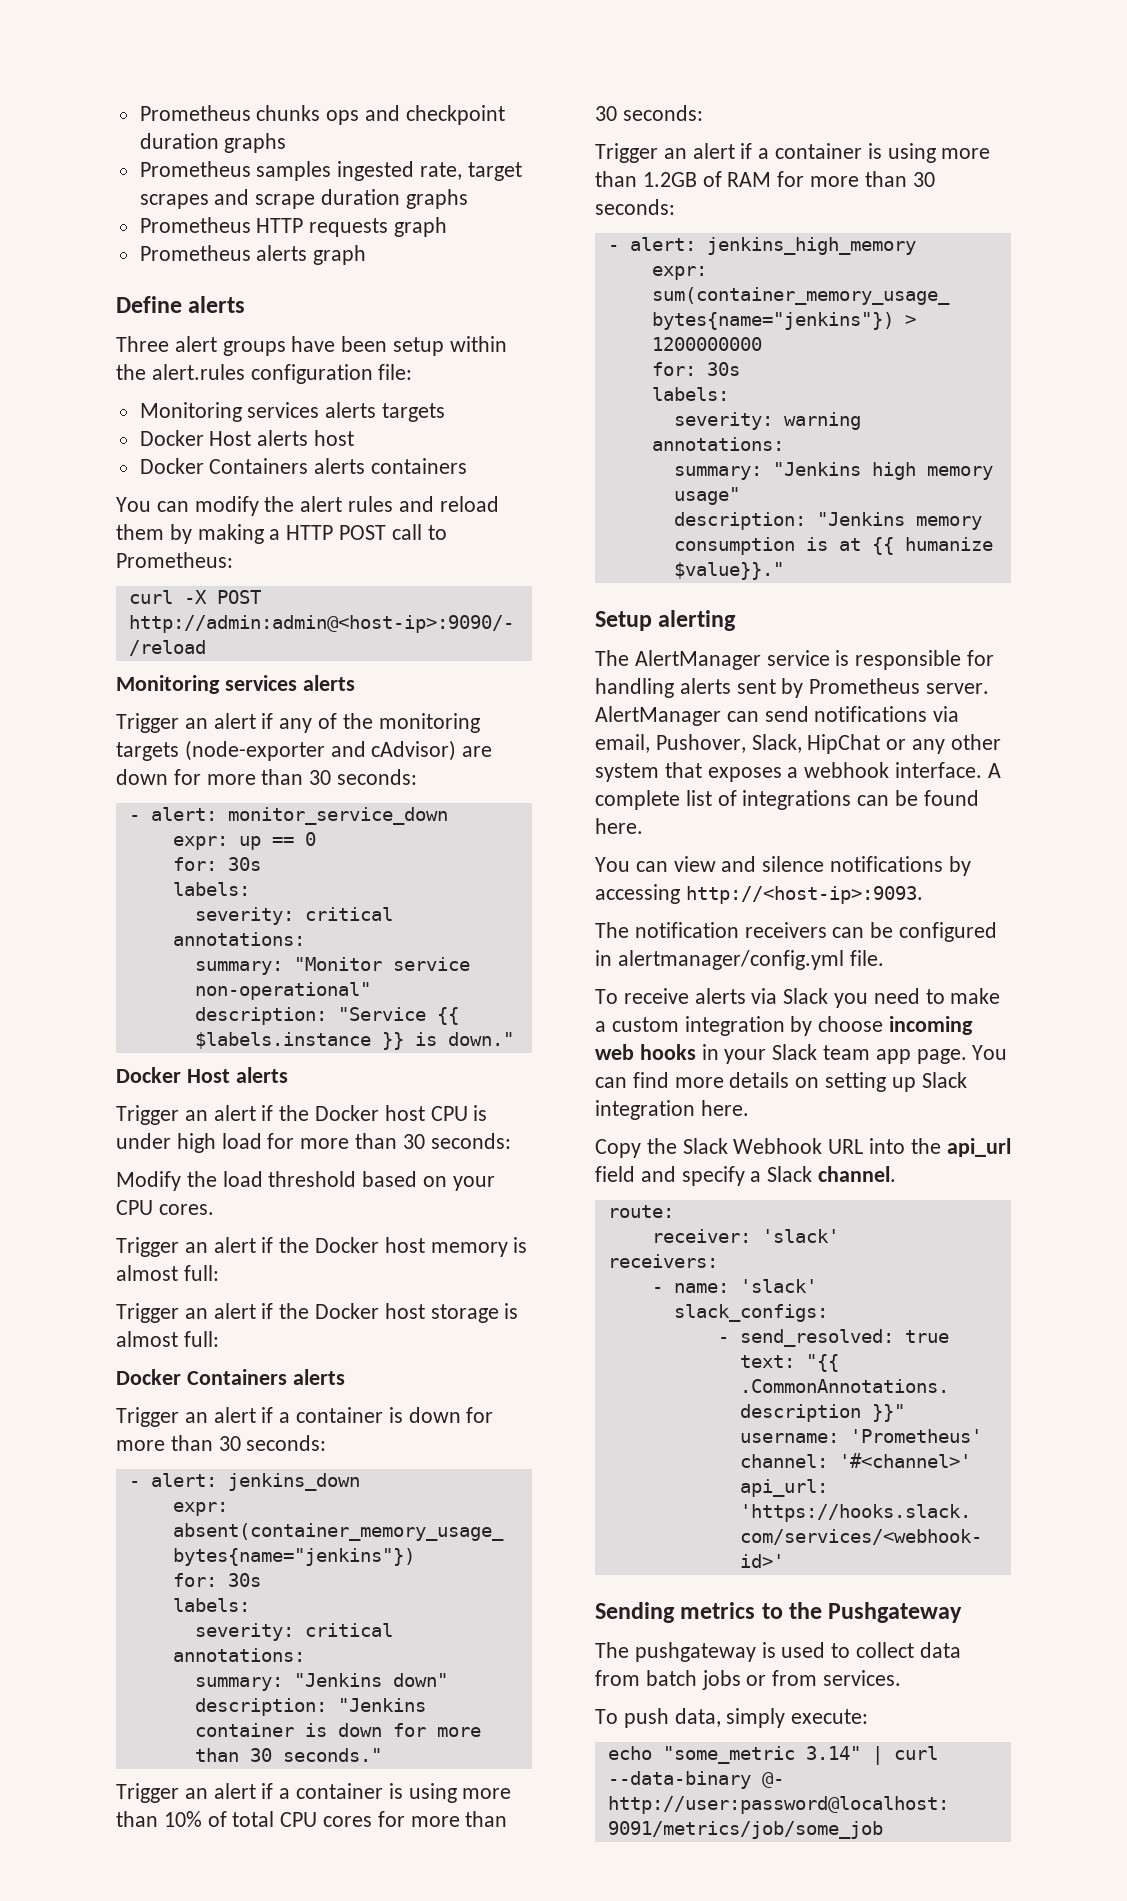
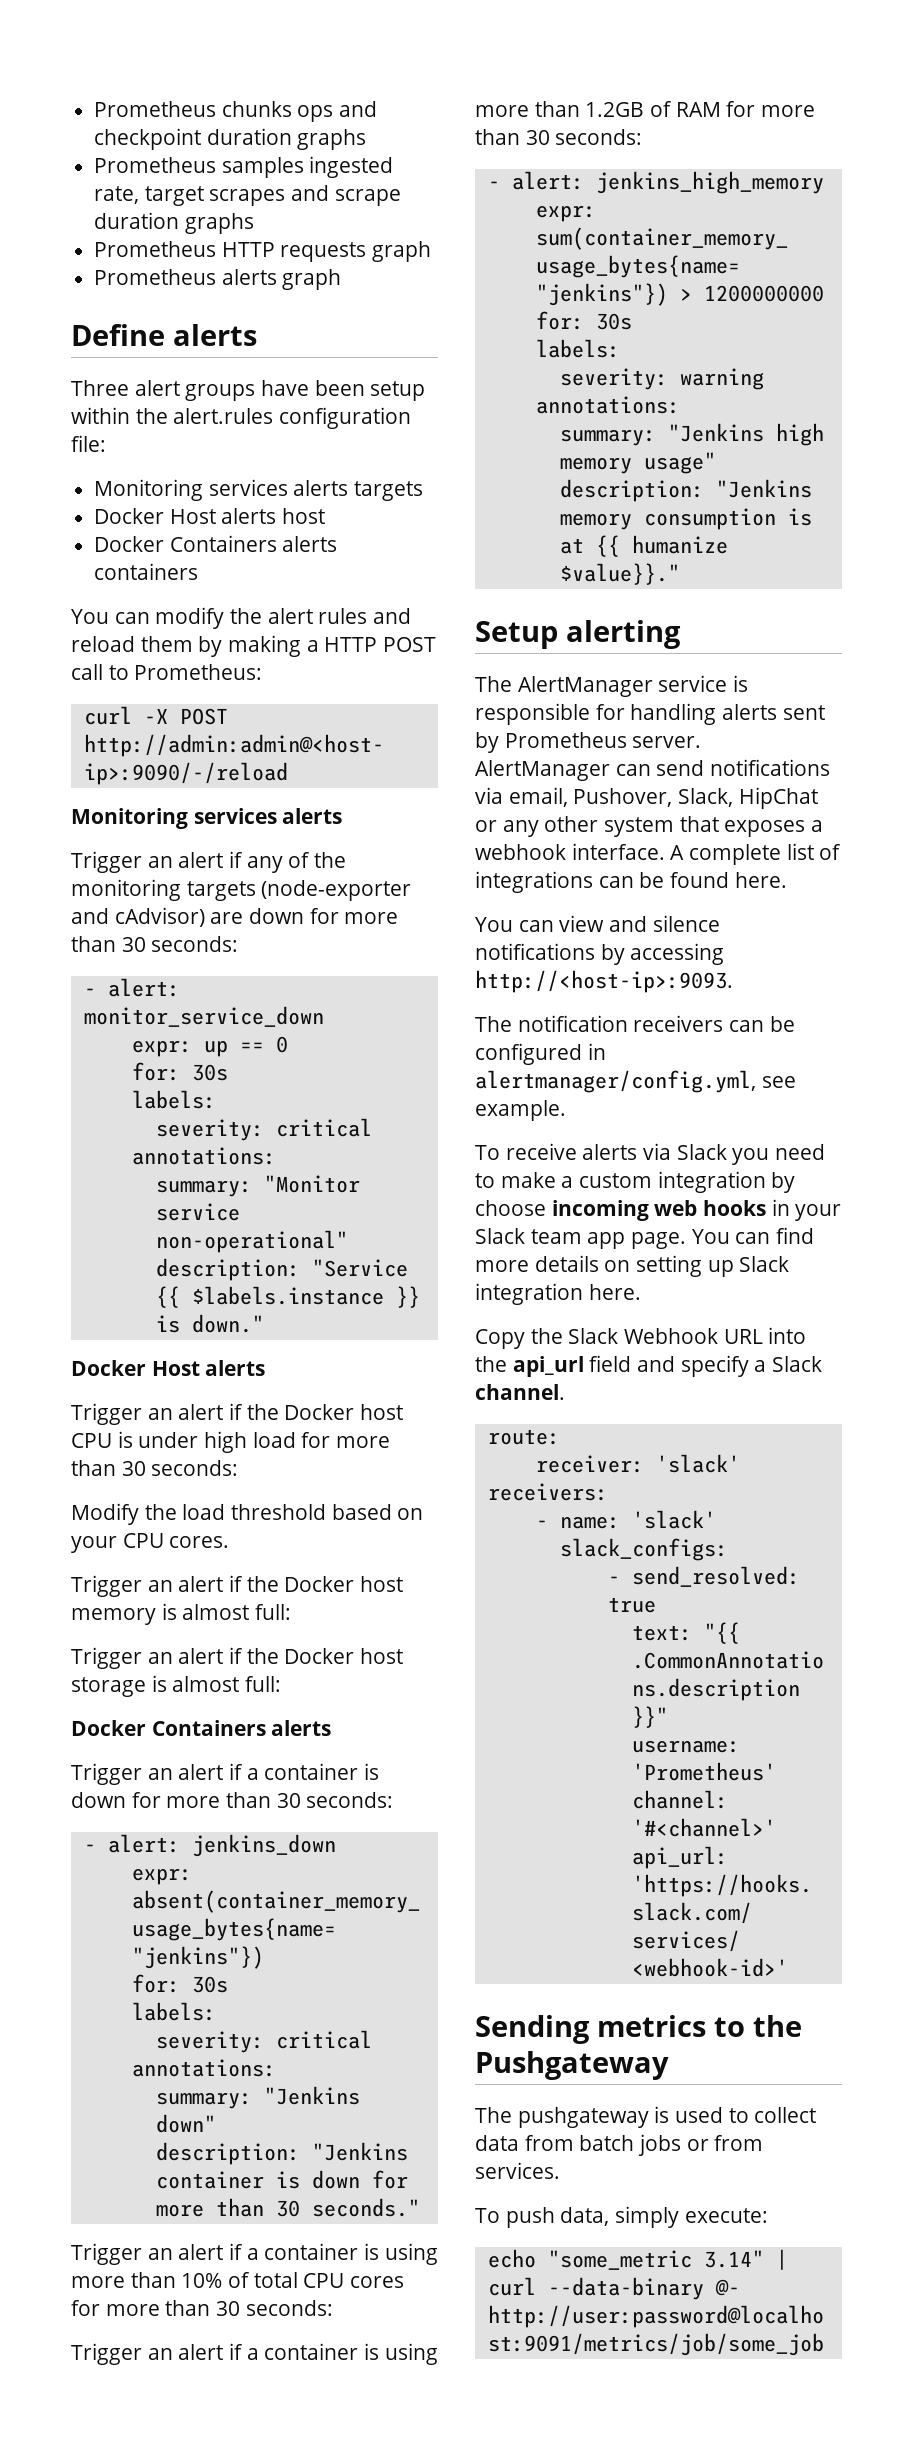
[617,950,884,970] alertmanager/config.yml file. -> [475,1070,796,1093] [475,1100,566,1121] alertmanager/config.yml, see example.

